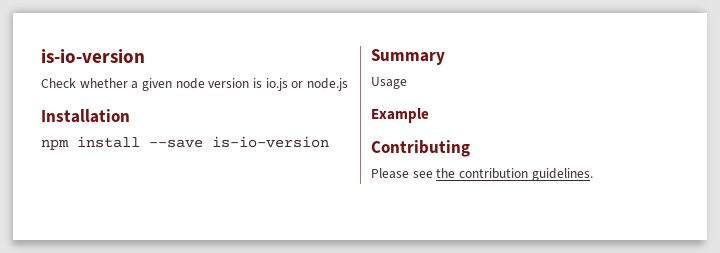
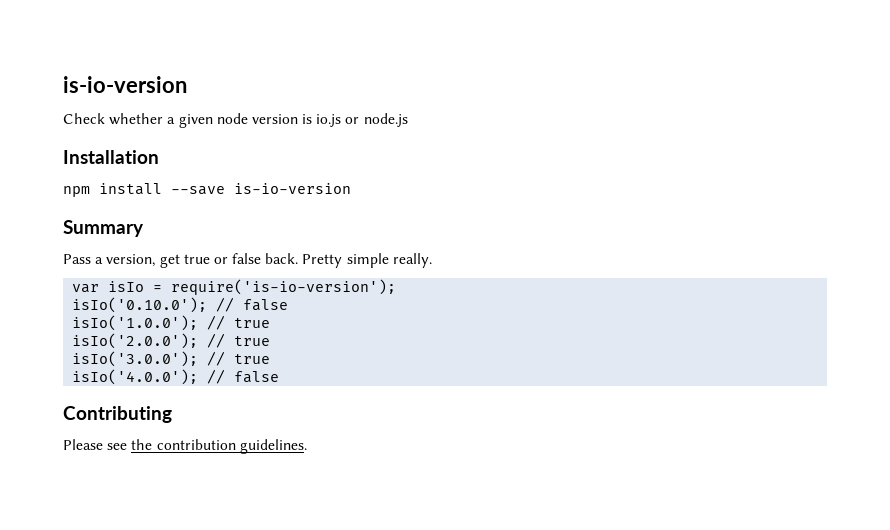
[371,77,407,89] [371,108,429,123] Usage // Example -> [63,253,432,268] [72,279,397,295] [72,297,289,313] [72,315,271,331] [72,333,271,349] [72,351,271,367] [72,369,280,385] Pass a version, get true or false back. Pretty simple really. // var isIo = require('is-io-version'); // isIo('0.10.0'); // false // isIo('1.0.0'); // true // isIo('2.0.0'); // true // isIo('3.0.0'); // true // isIo('4.0.0'); // false

